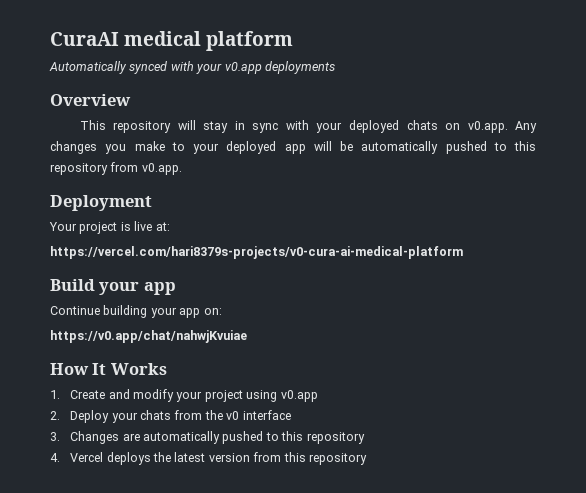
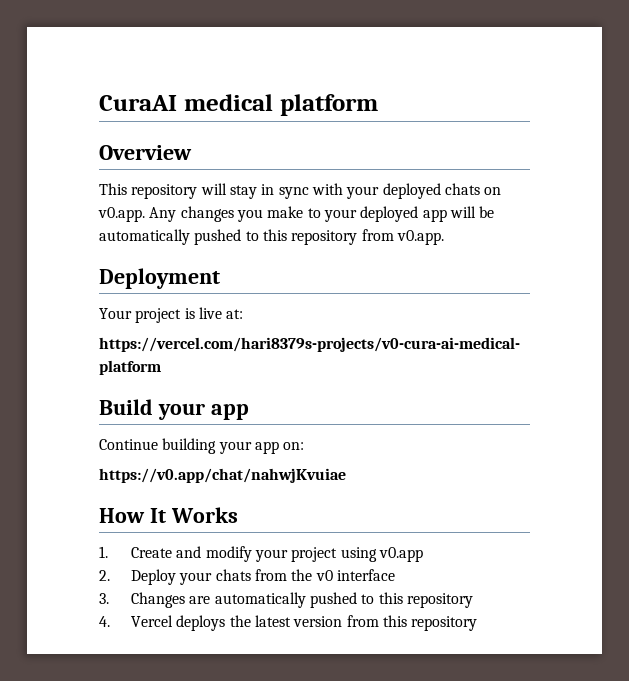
[49,61,335,74] // Automatically synced with your v0.app deployments -> (378, 105) none

